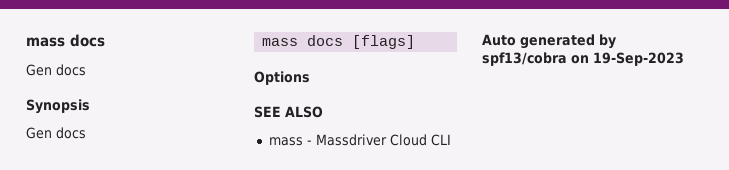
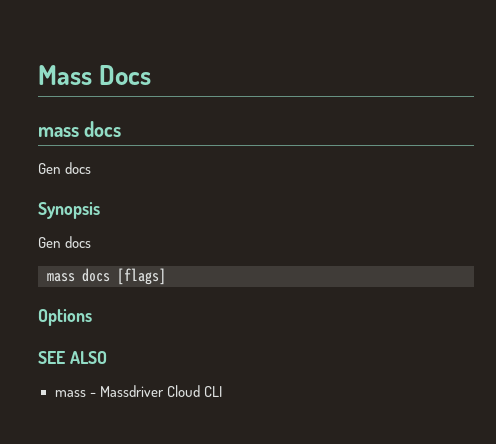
(26, 42) none -> [38,65,152,85] Mass Docs //
[482,34,616,49] [482,52,684,66] // Auto generated by spf13/cobra on 19-Sep-2023 -> (222, 391) none

